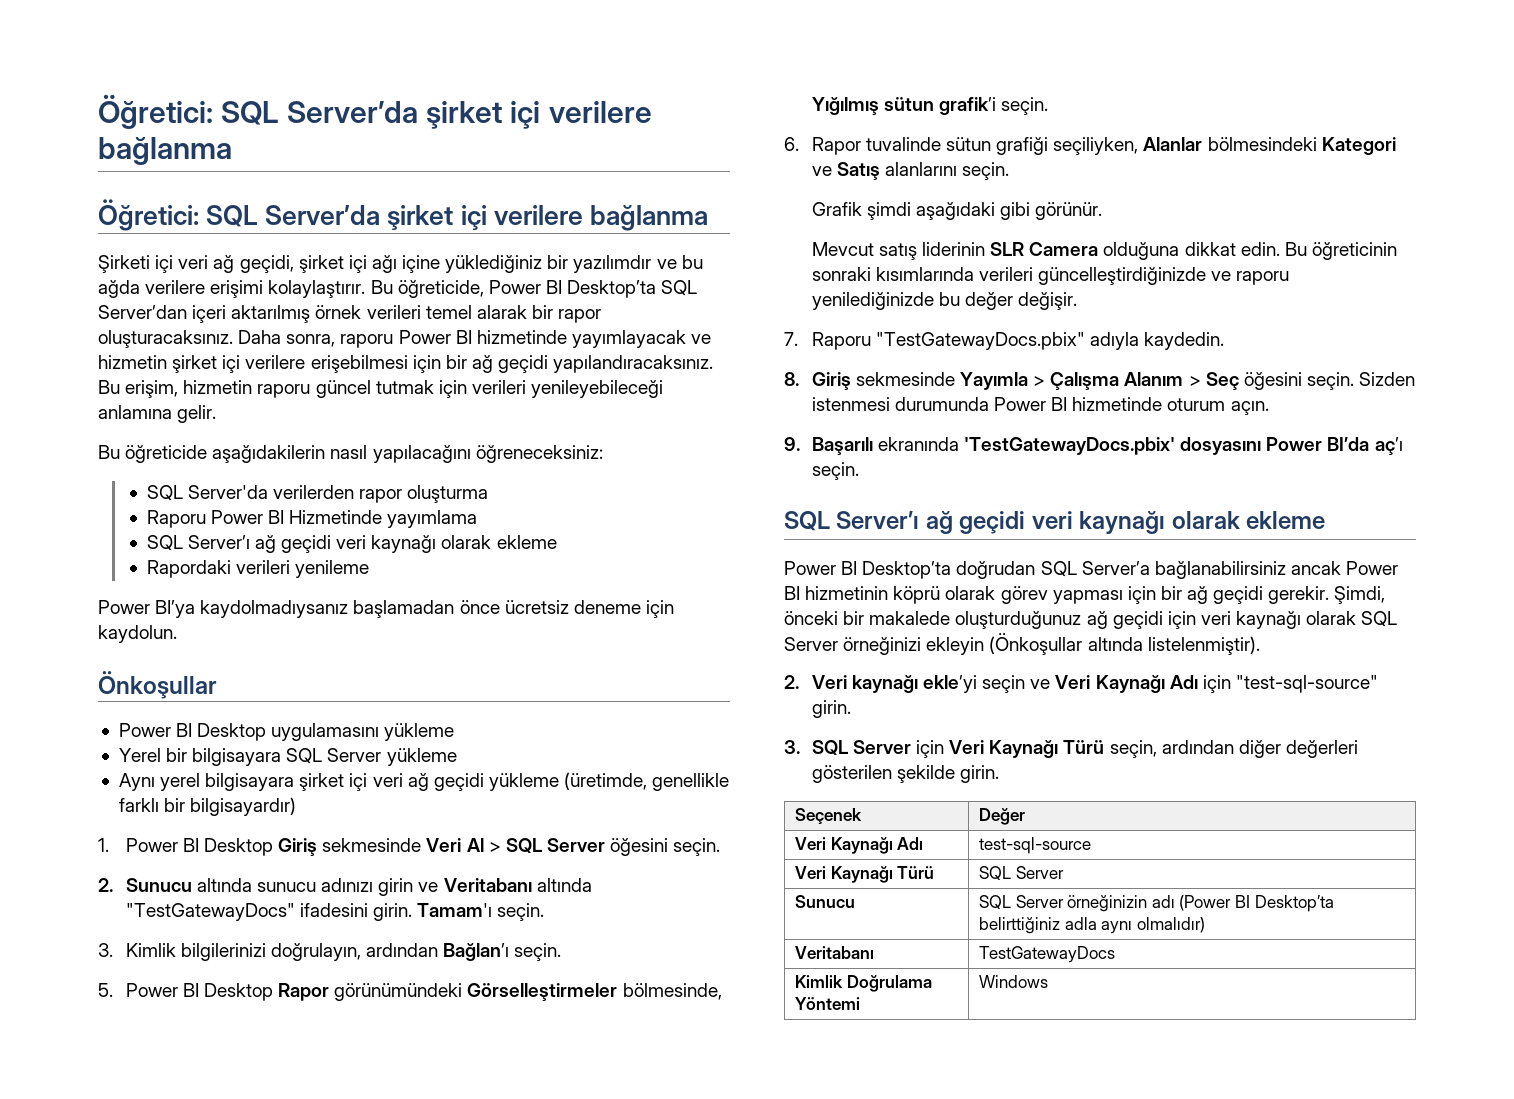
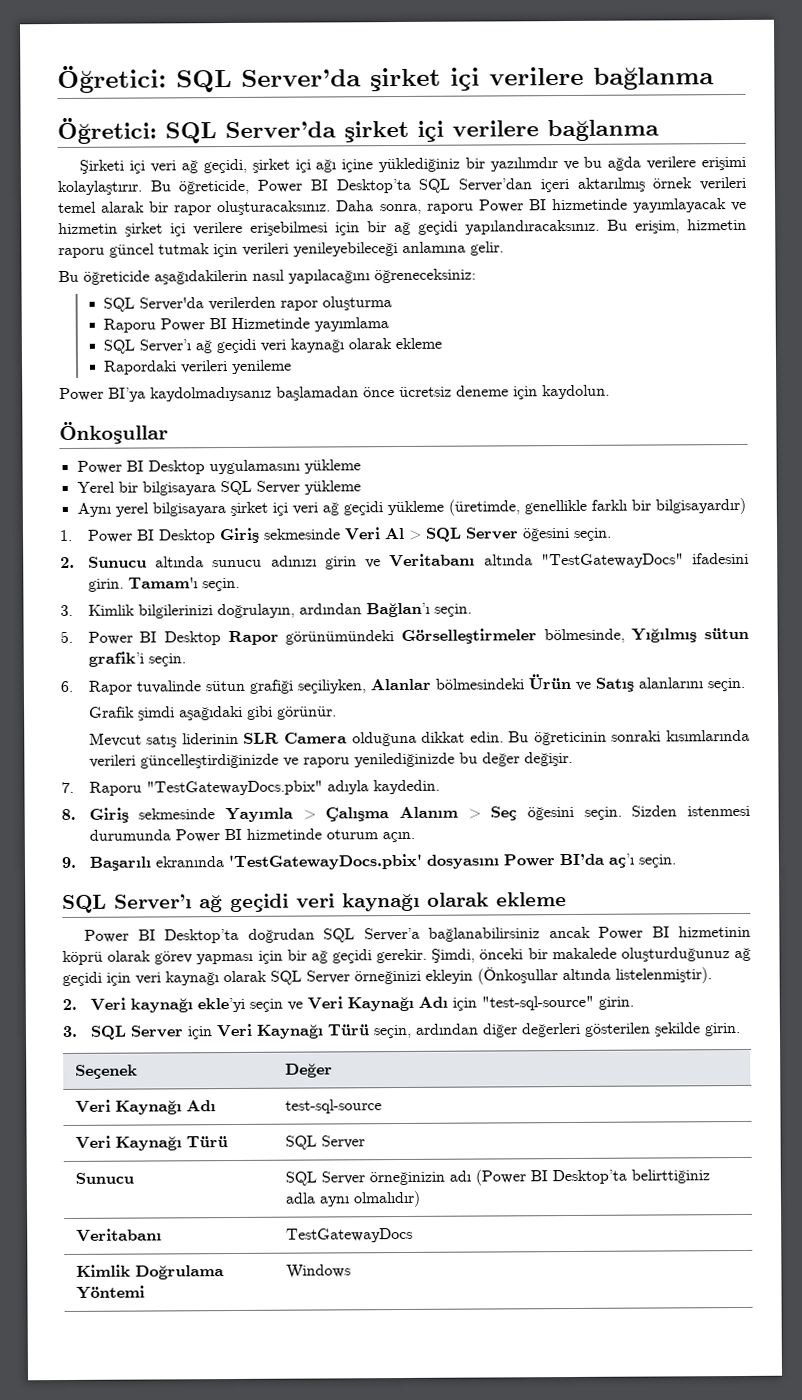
[1321,137,1396,155] Kategori -> [527,673,571,690] Ürün

